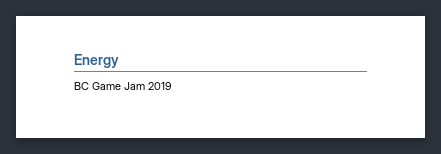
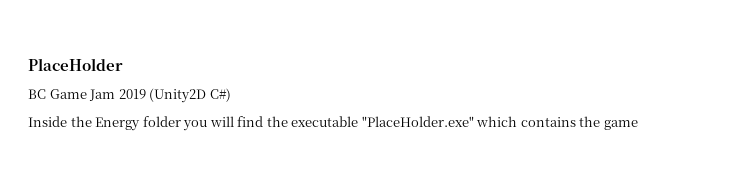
[74,54,119,68] Energy -> [28,58,123,71] PlaceHolder
(171, 86) none -> [149,88,231,103] [28,116,638,131] (Unity2D C#) // Inside the Energy folder you will find the executable "PlaceHolder.exe" which contains the game

